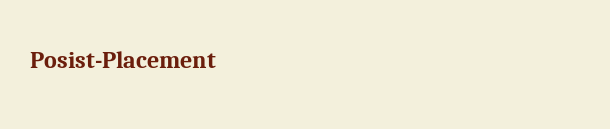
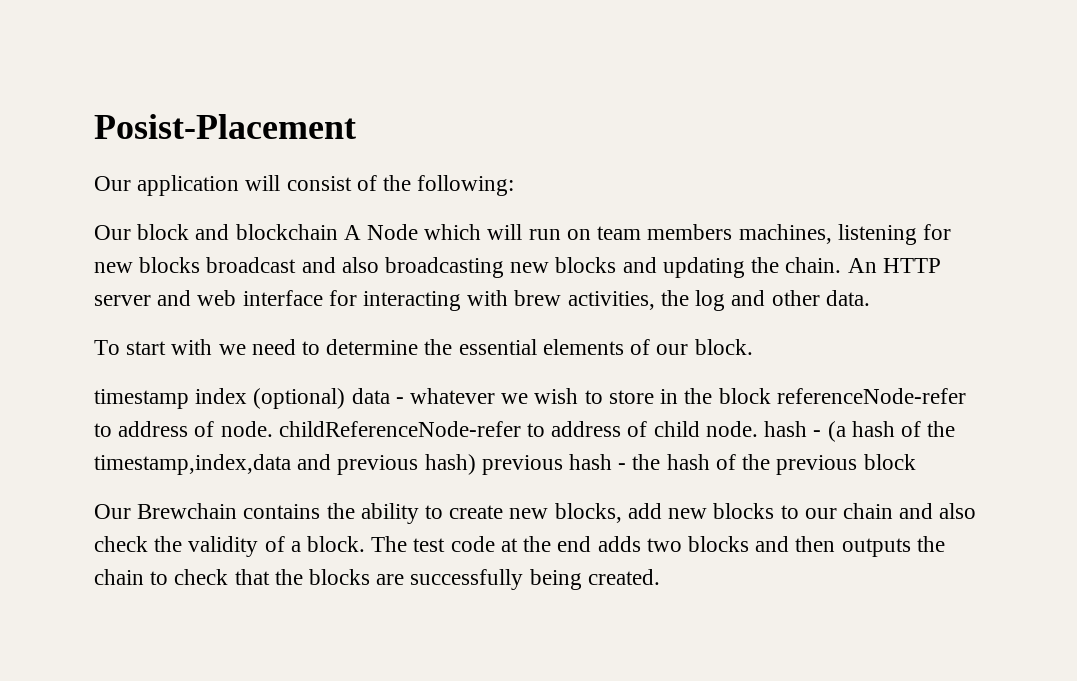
(216, 59) none -> [94,175,515,196] [94,224,951,245] [94,257,941,278] [94,290,870,311] [94,339,753,355] [94,388,966,409] [94,421,956,442] [94,454,916,475] [94,503,977,524] [94,536,945,557] [94,569,660,590] // Our application will consist of the following: // Our block and blockchain A Node which will run on team members machines, listening for new blocks broadcast and also broadcasting new blocks and updating the chain. An HTTP server and web interface for interacting with brew activities, the log and other data. // To start with we need to determine the essential elements of our block. // timestamp index (optional) data - whatever we wish to store in the block referenceNode-refer to address of node. childReferenceNode-refer to address of child node. hash - (a hash of the timestamp,index,data and previous hash) previous hash - the hash of the previous block // Our Brewchain contains the ability to create new blocks, add new blocks to our chain and also check the validity of a block. The test code at the end adds two blocks and then outputs the chain to check that the blocks are successfully being created.

